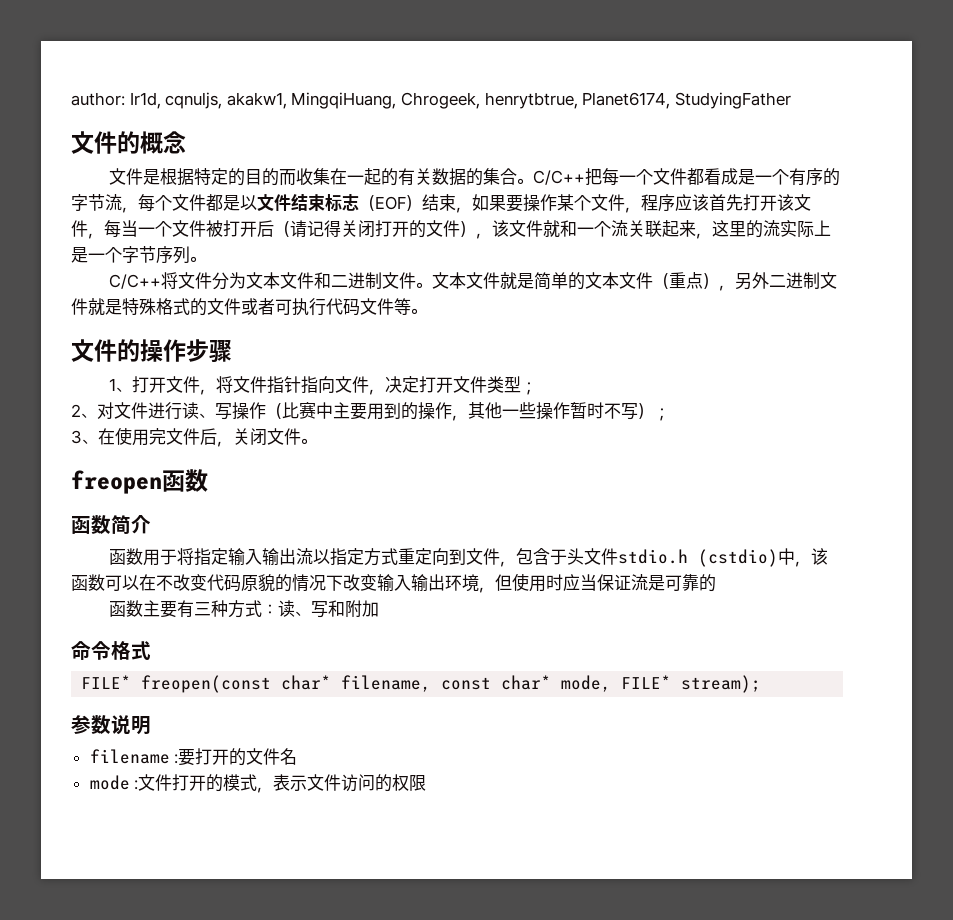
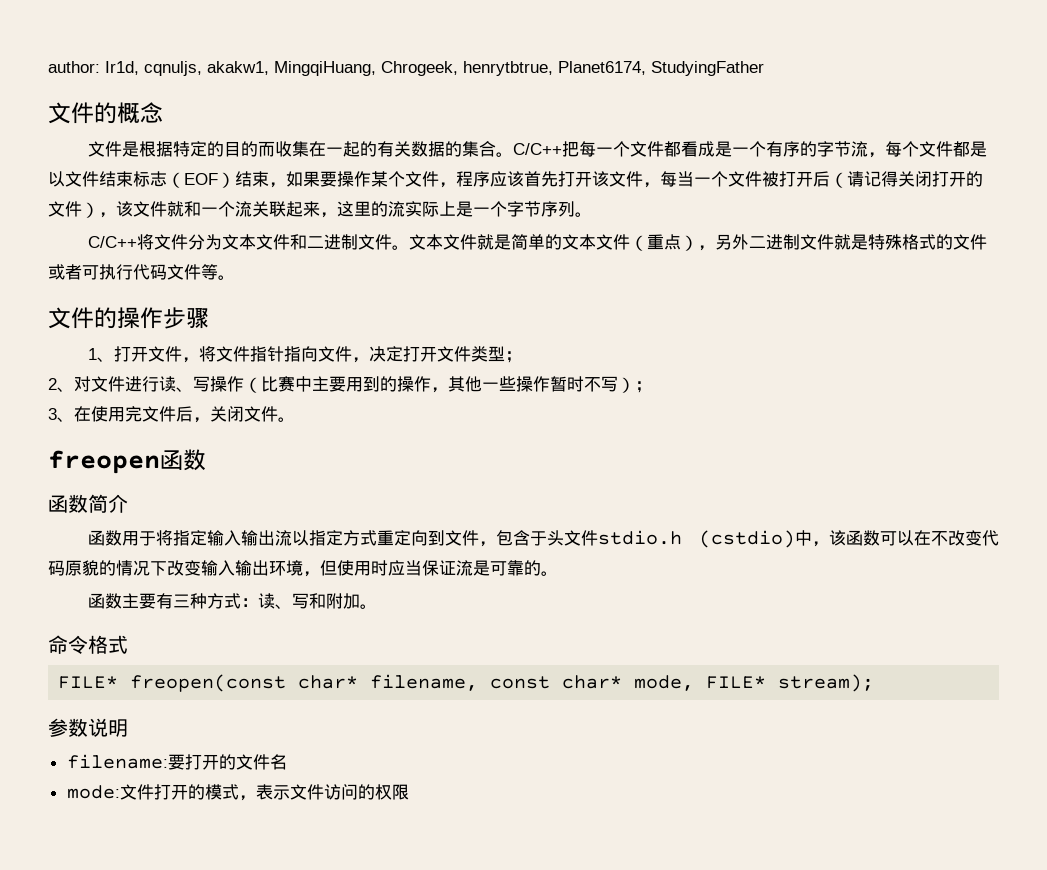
(716, 583) none -> [541,571,558,576] 。
(380, 608) none -> [360,604,378,609] 。
[89,749,179,764] filename : -> [66,754,168,769] filename:
[89,775,139,790] mode : -> [66,785,120,799] mode:

